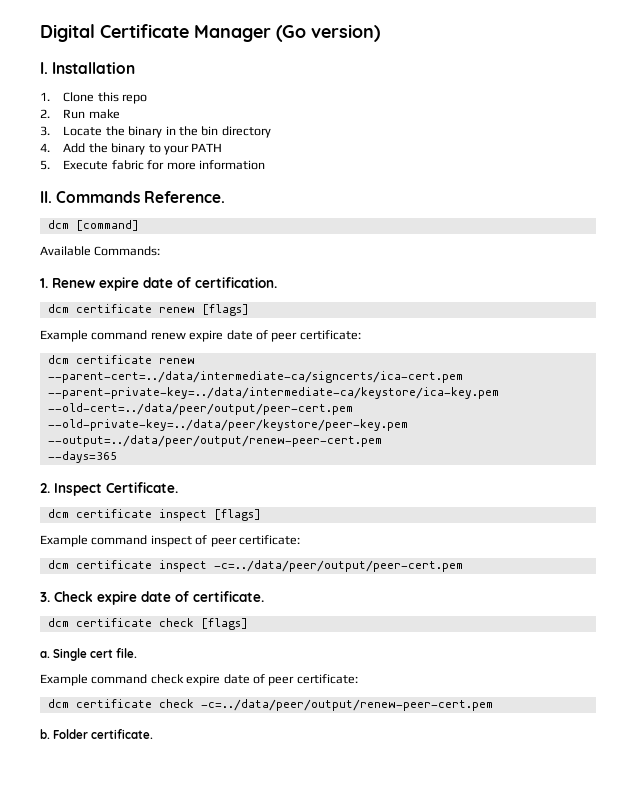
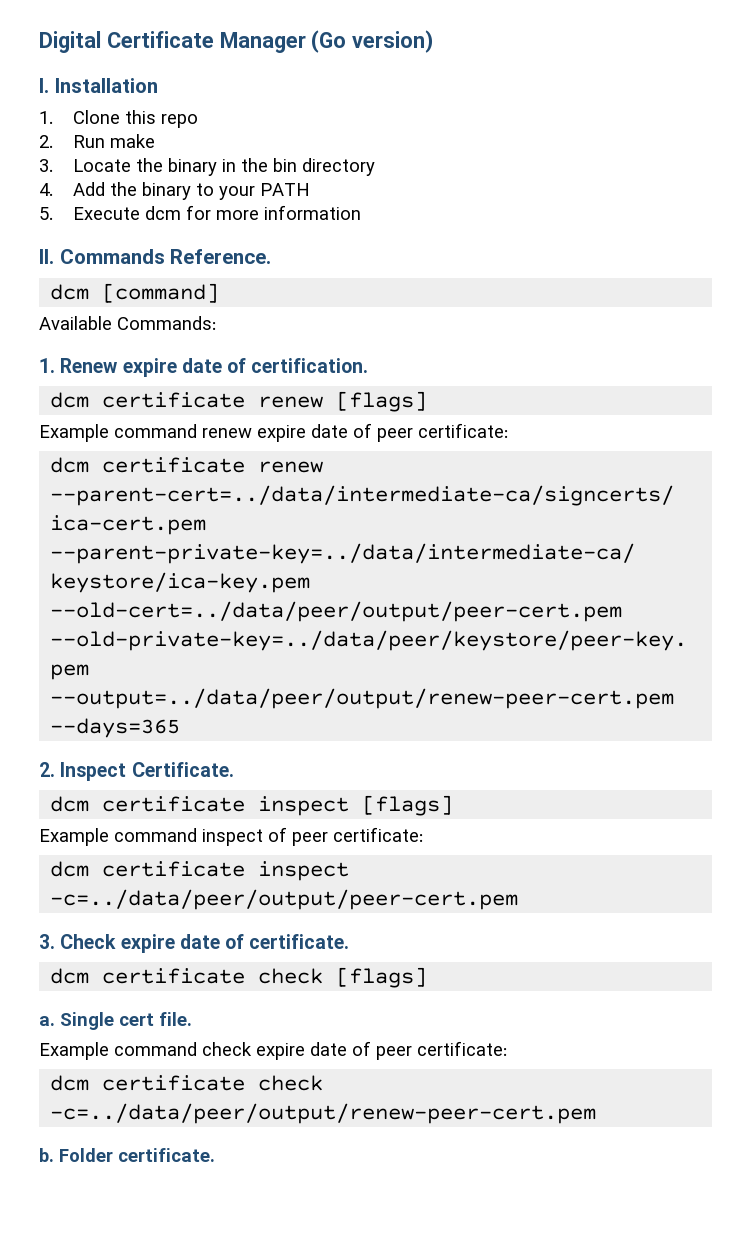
[111,160,144,170] fabric -> [144,206,181,220] dcm

